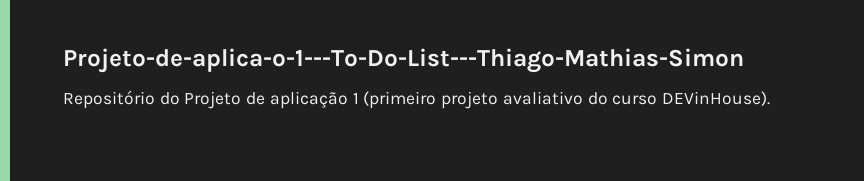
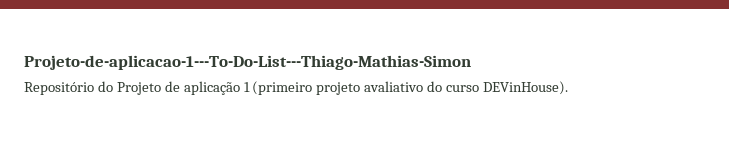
[63,48,744,73] Projeto-de-aplica-o-1---To-Do-List---Thiago-Mathias-Simon -> [24,55,471,70] Projeto-de-aplicacao-1---To-Do-List---Thiago-Mathias-Simon

